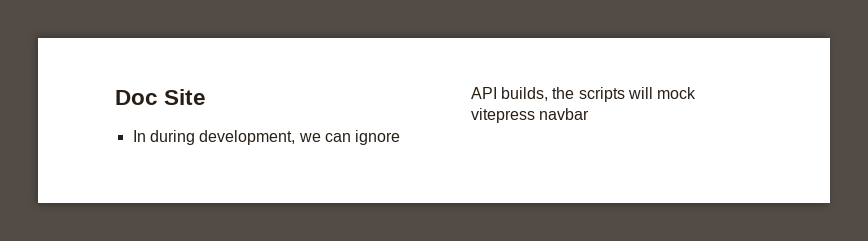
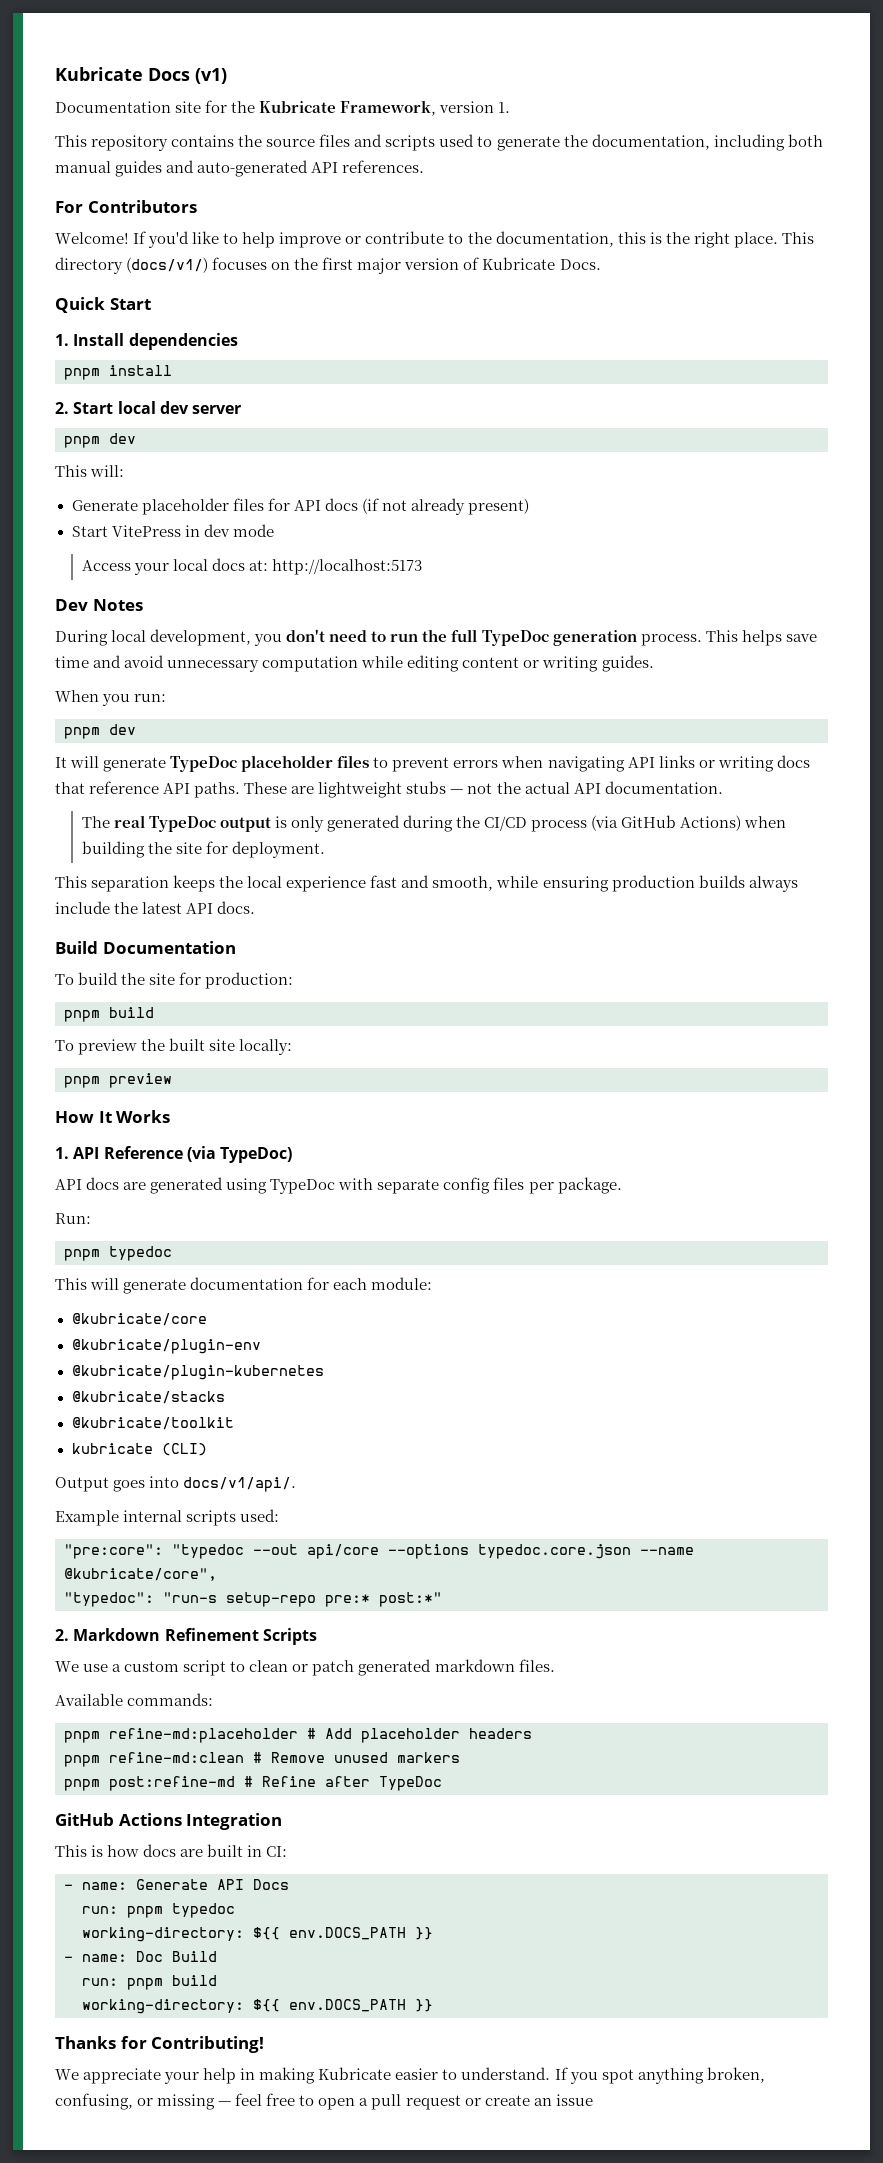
[115,89,207,105] [132,130,401,145] [470,87,697,102] [470,108,589,123] Doc Site // In during development, we can ignore API builds, the scripts will mock vitepress navbar -> [55,67,227,84] [55,100,511,116] [55,134,823,151] [55,160,425,177] [55,200,197,213] [55,231,814,248] [55,257,601,274] [55,297,151,313] [55,333,238,350] [64,365,172,380] [55,401,242,414] [64,433,136,448] [55,465,125,477] [71,498,529,515] [71,524,274,537] [81,558,422,575] [55,599,143,611] [55,629,817,646] [55,655,654,672] [55,690,167,706] [64,724,136,739] [55,755,810,772] [55,781,723,798] [81,815,787,832] [81,841,325,858] [55,875,798,892] [55,901,256,914] [55,941,236,954] [55,972,294,989] [64,1007,154,1022] [55,1038,293,1055] [64,1073,172,1088] [55,1110,171,1123] [55,1146,293,1163] [55,1177,622,1194] [55,1213,91,1224] [64,1246,172,1261] [55,1277,433,1294] [71,1313,207,1326] [71,1339,261,1354] [71,1365,324,1380] [71,1391,225,1404] [71,1417,234,1430] [71,1443,207,1456] [55,1476,297,1492] [55,1509,280,1526] [64,1544,694,1559] [64,1568,217,1581] [64,1592,442,1607] [55,1628,317,1645] [55,1659,555,1676] [55,1693,214,1706] [64,1728,532,1743] [64,1752,460,1767] [64,1776,442,1791] [55,1813,283,1830] [55,1844,288,1857] [64,1879,289,1890] [82,1903,235,1918] [82,1927,433,1942] [64,1951,217,1962] [82,1975,217,1990] [82,1999,433,2014] [55,2036,265,2053] [55,2067,765,2084] [55,2093,593,2110] Kubricate Docs (v1) // Documentation site for the Kubricate Framework, version 1. // This repository contains the source files and scripts used to generate the documentation, including both manual guides and auto-generated API references. // For Contributors // Welcome! If you'd like to help improve or contribute to the documentation, this is the right place. This directory (docs/v1/) focuses on the first major version of Kubricate Docs. // Quick Start // 1. Install dependencies // pnpm install // 2. Start local dev server // pnpm dev // This will: // Generate placeholder files for API docs (if not already present) // Start VitePress in dev mode // Access your local docs at: http://localhost:5173 // Dev Notes // During local development, you don't need to run the full TypeDoc generation process. This helps save time and avoid unnecessary computation while editing content or writing guides. // When you run: // pnpm dev // It will generate TypeDoc placeholder files to prevent errors when navigating API links or writing docs that reference API paths. These are lightweight stubs — not the actual API documentation. // The real TypeDoc output is only generated during the CI/CD process (via GitHub Actions) when building the site for deployment. // This separation keeps the local experience fast and smooth, while ensuring production builds always include the latest API docs. // Build Documentation // To build the site for production: // pnpm build // To preview the built site locally: // pnpm preview // How It Works // 1. API Reference (via TypeDoc) // API docs are generated using TypeDoc with separate config files per package. // Run: // pnpm typedoc // This will generate documentation for each module: // @kubricate/core // @kubricate/plugin-env // @kubricate/plugin-kubernetes // @kubricate/stacks // @kubricate/toolkit // kubricate (CLI) // Output goes into docs/v1/api/. // Example internal scripts used: // "pre:core": "typedoc --out api/core --options typedoc.core.json --name @kubricate/core", // "typedoc": "run-s setup-repo pre:* post:*" // 2. Markdown Refinement Scripts // We use a custom script to clean or patch generated markdown files. // Available commands: // pnpm refine-md:placeholder # Add placeholder headers // pnpm refine-md:clean # Remove unused markers // pnpm post:refine-md # Refine after TypeDoc // GitHub Actions Integration // This is how docs are built in CI: // - name: Generate API Docs // run: pnpm typedoc // working-directory: ${{ env.DOCS_PATH }} // - name: Doc Build // run: pnpm build // working-directory: ${{ env.DOCS_PATH }} // Thanks for Contributing! // We appreciate your help in making Kubricate easier to understand. If you spot anything broken, confusing, or missing — feel free to open a pull request or create an issue

